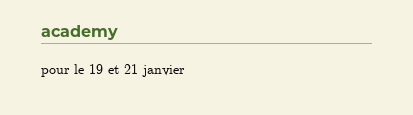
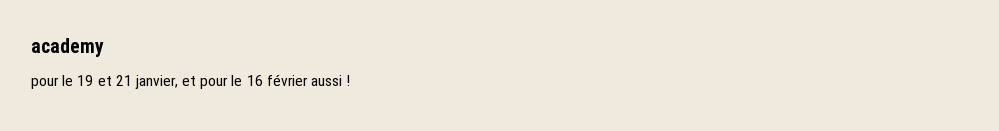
[142,65,185,77] janvier -> [134,74,351,89] janvier, et pour le 16 février aussi !

